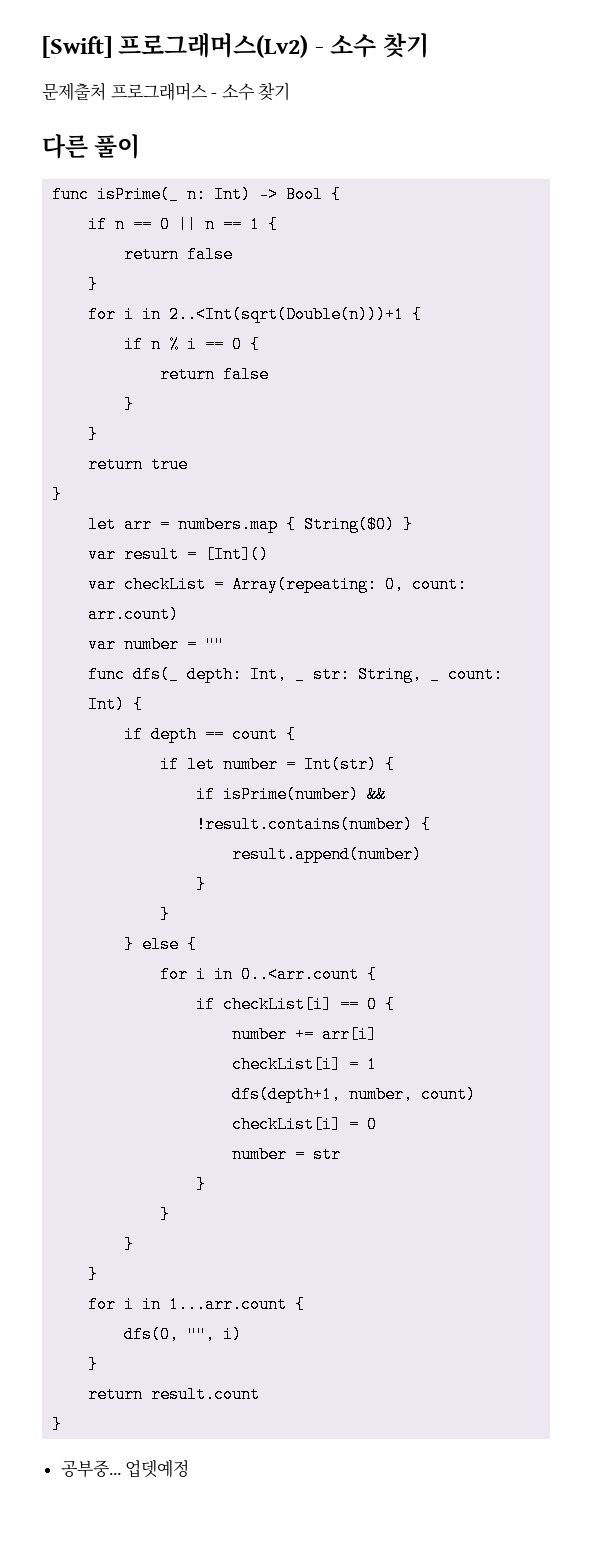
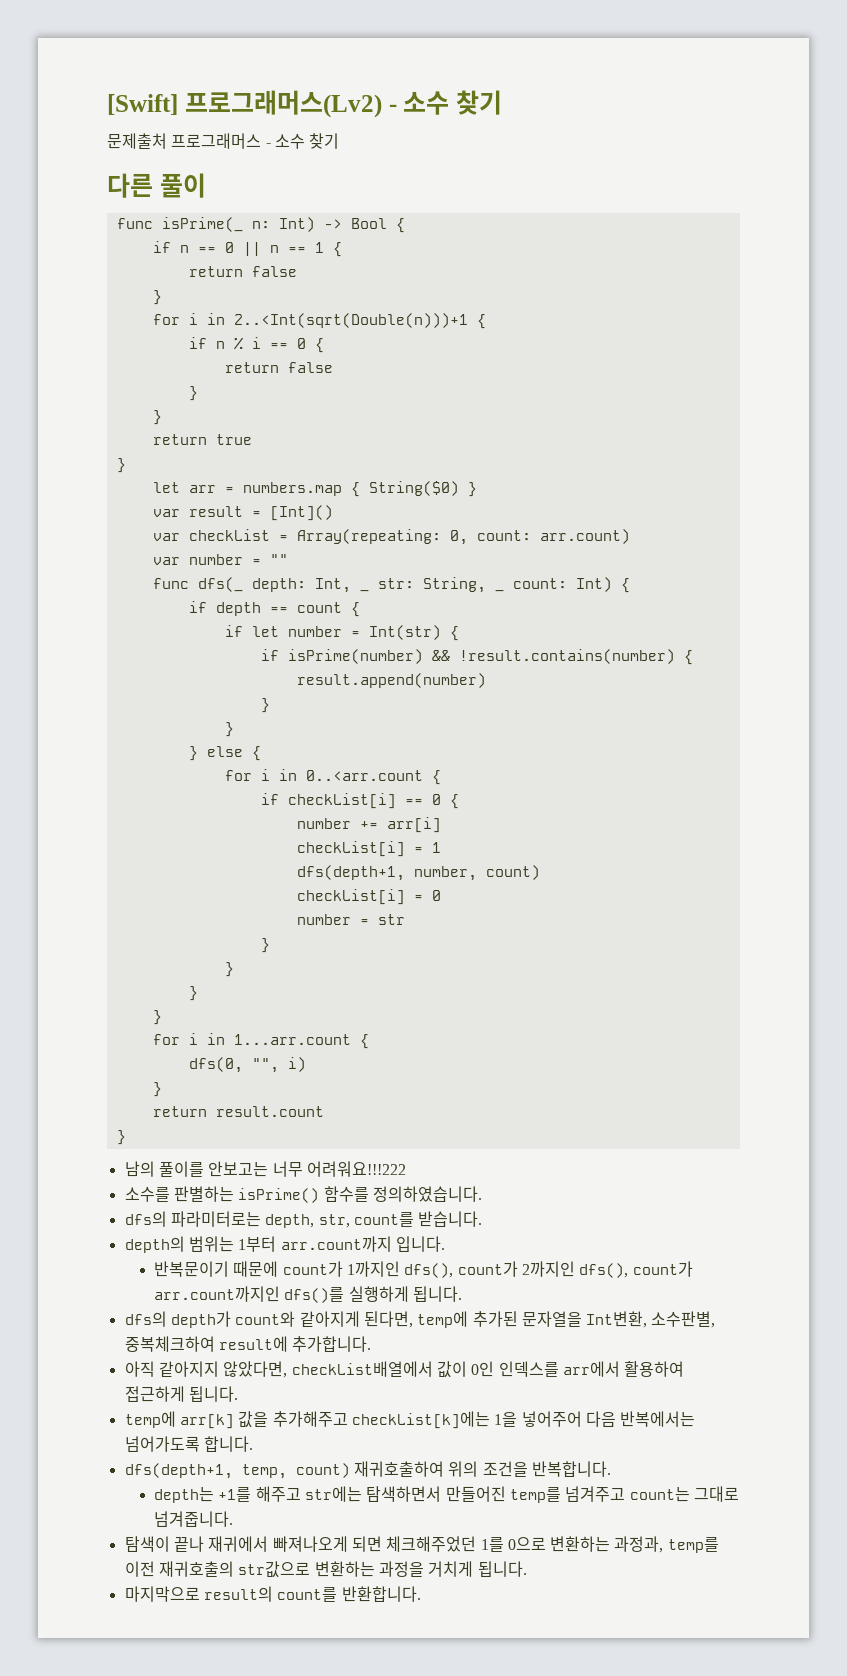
[60,1459,190,1478] 공부중… 업뎃예정 -> [124,1161,406,1177] [124,1186,482,1203] [124,1211,483,1228] [124,1236,445,1253] [154,1261,693,1278] [154,1286,462,1303] [124,1311,716,1328] [124,1336,372,1352] [124,1361,685,1378] [124,1386,238,1402] [124,1411,696,1429] [124,1436,253,1452] [124,1461,611,1479] [154,1486,739,1503] [154,1511,234,1527] [124,1536,719,1553] [124,1561,527,1578] [124,1586,421,1602] 남의 풀이를 안보고는 너무 어려워요!!!222 // 소수를 판별하는 isPrime() 함수를 정의하였습니다. // dfs의 파라미터로는 depth, str, count를 받습니다. // depth의 범위는 1부터 arr.count까지 입니다. // 반복문이기 때문에 count가 1까지인 dfs(), count가 2까지인 dfs(), count가 arr.count까지인 dfs()를 실행하게 됩니다. // dfs의 depth가 count와 같아지게 된다면, temp에 추가된 문자열을 Int변환, 소수판별, 중복체크하여 result에 추가합니다. // 아직 같아지지 않았다면, checkList배열에서 값이 0인 인덱스를 arr에서 활용하여 접근하게 됩니다. // temp에 arr[k] 값을 추가해주고 checkList[k]에는 1을 넣어주어 다음 반복에서는 넘어가도록 합니다. // dfs(depth+1, temp, count) 재귀호출하여 위의 조건을 반복합니다. // depth는 +1를 해주고 str에는 탐색하면서 만들어진 temp를 넘겨주고 count는 그대로 넘겨줍니다. // 탐색이 끝나 재귀에서 빠져나오게 되면 체크해주었던 1를 0으로 변환하는 과정과, temp를 이전 재귀호출의 str값으로 변환하는 과정을 거치게 됩니다. // 마지막으로 result의 count를 반환합니다.

